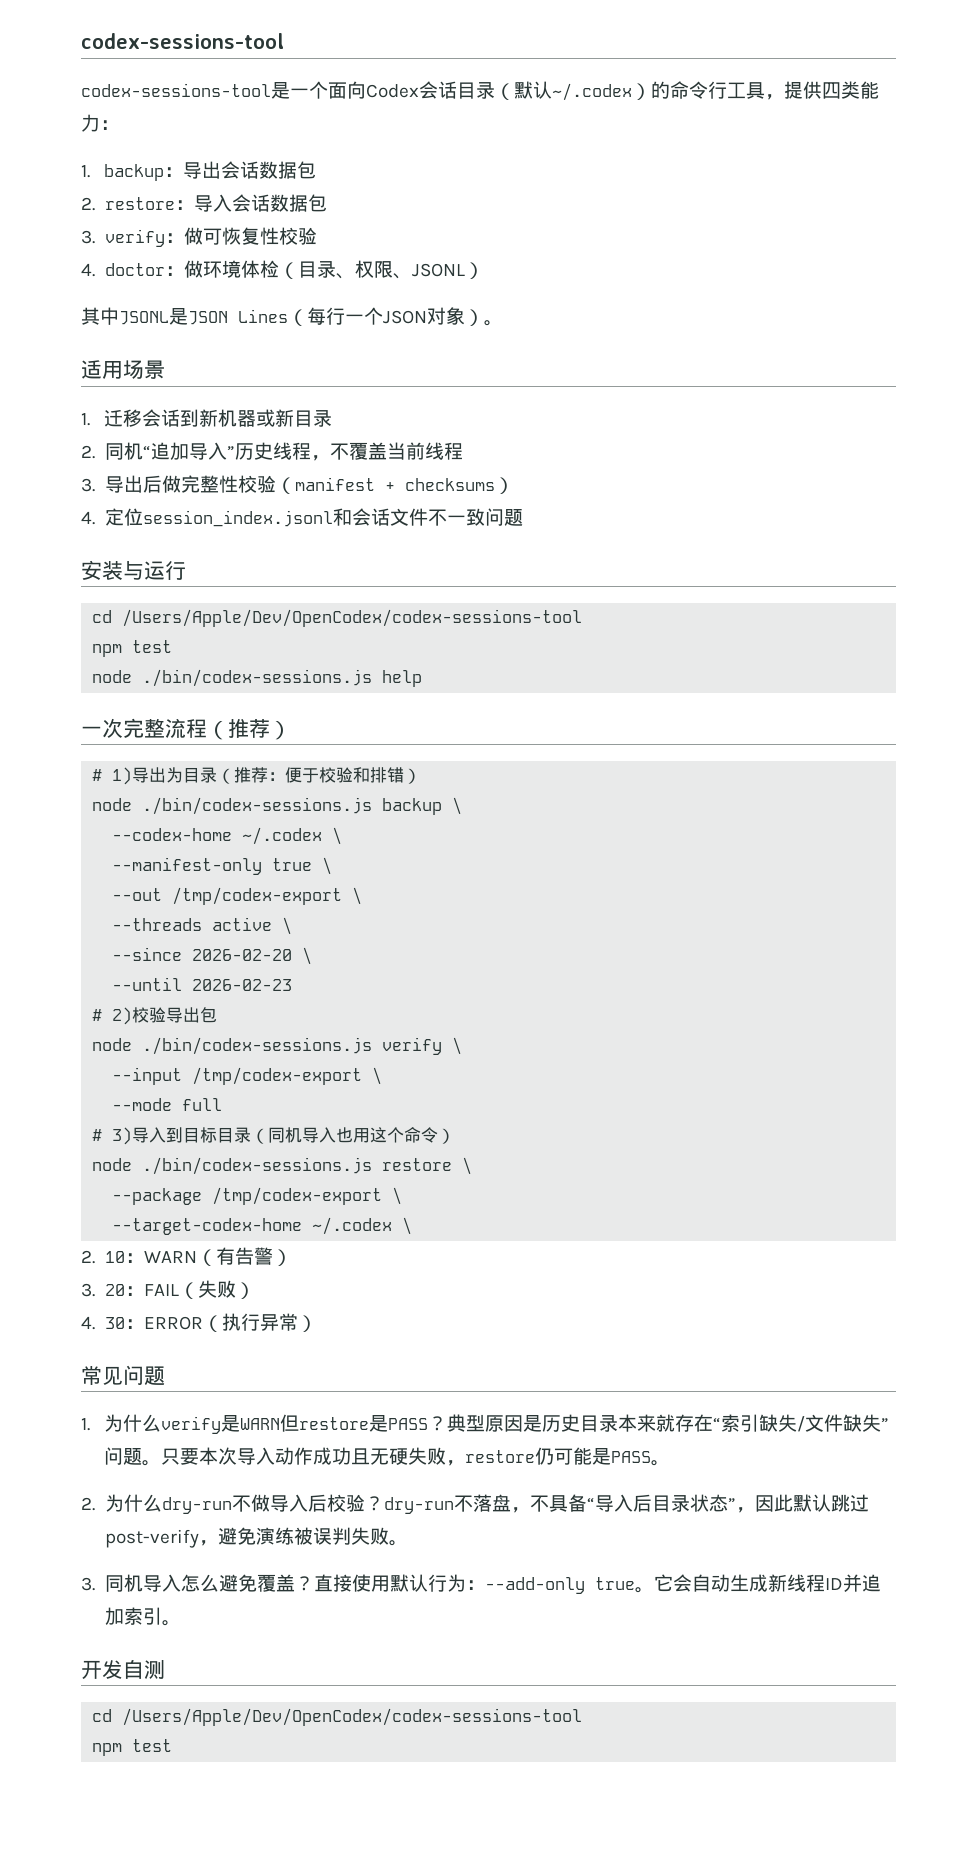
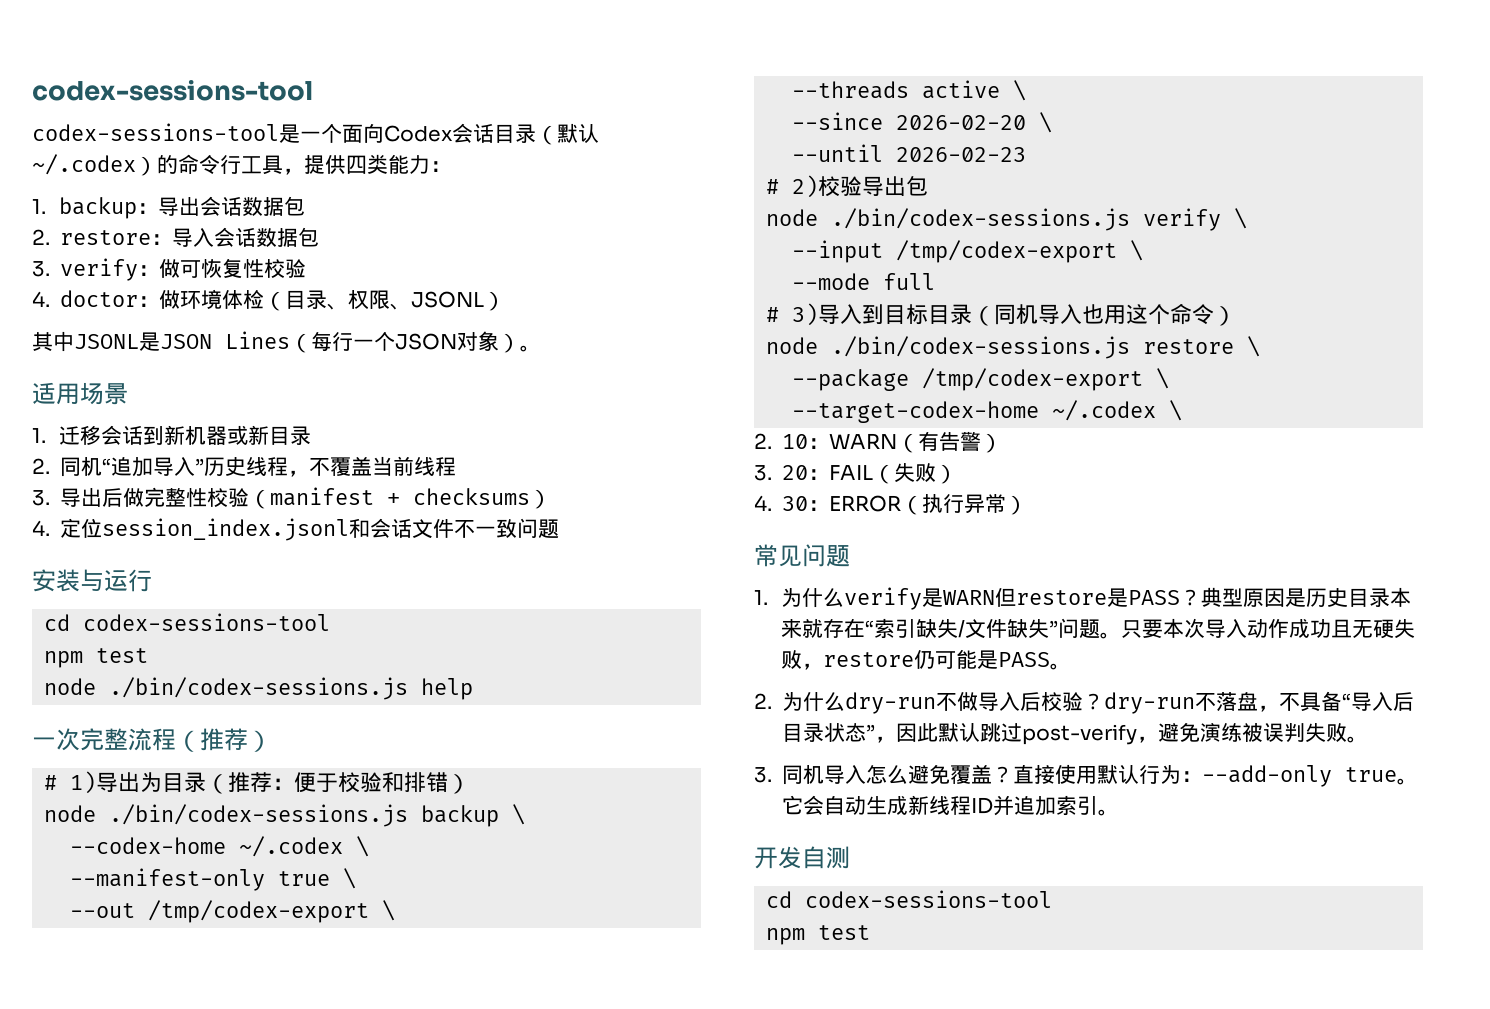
[122,609,583,627] /Users/Apple/Dev/OpenCodex/codex-sessions-tool -> [83,613,331,631] codex-sessions-tool
[122,1708,583,1726] /Users/Apple/Dev/OpenCodex/codex-sessions-tool -> [805,890,1053,908] codex-sessions-tool

